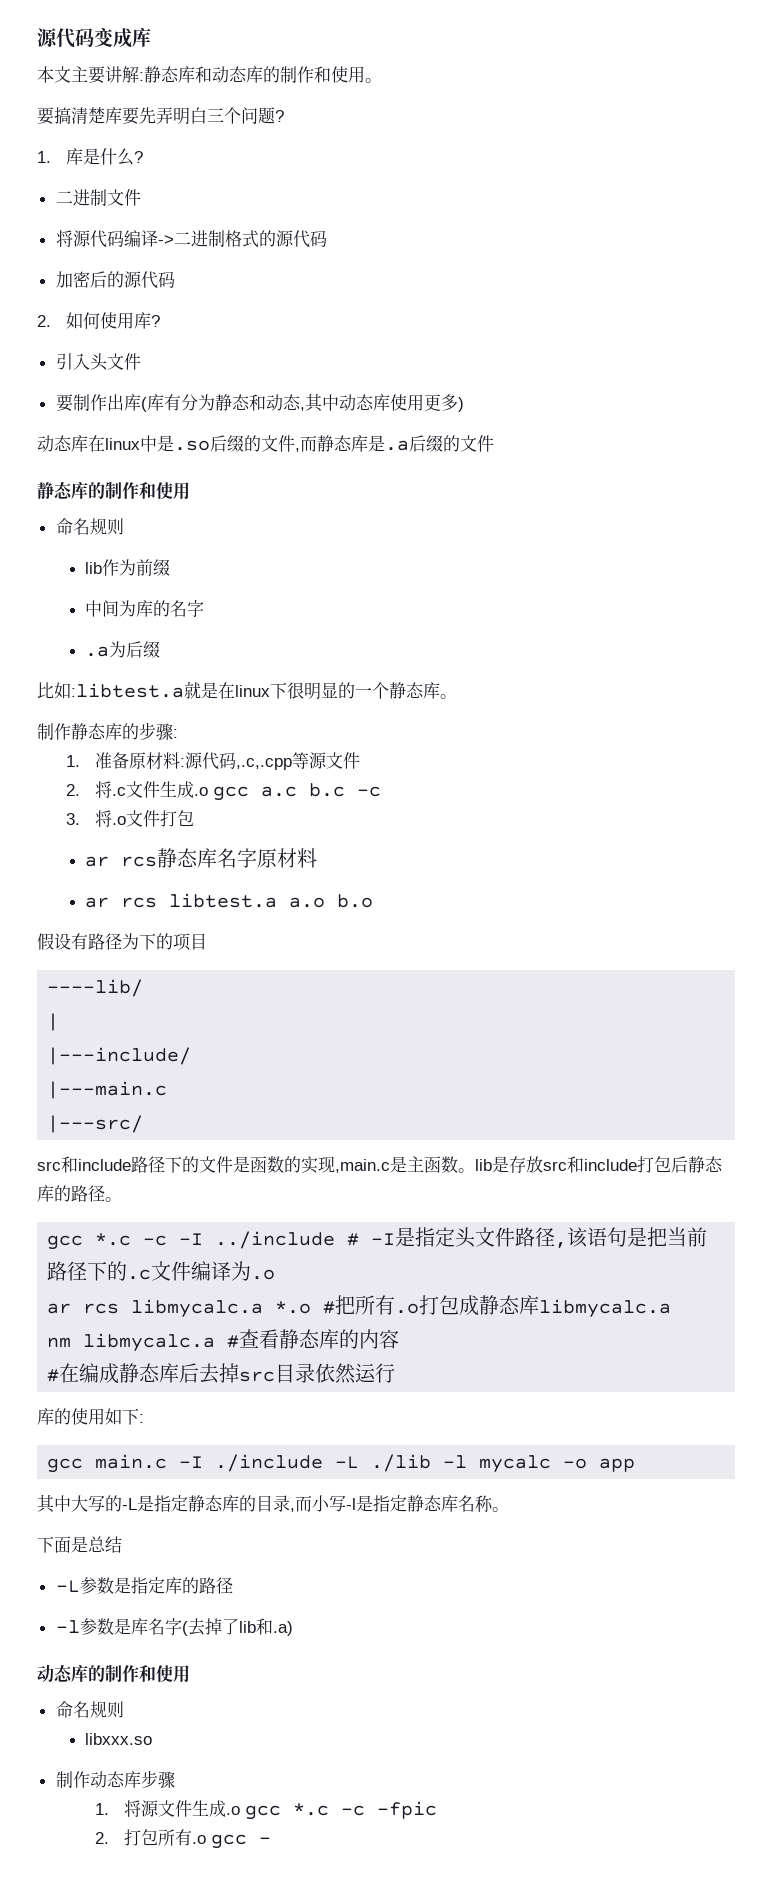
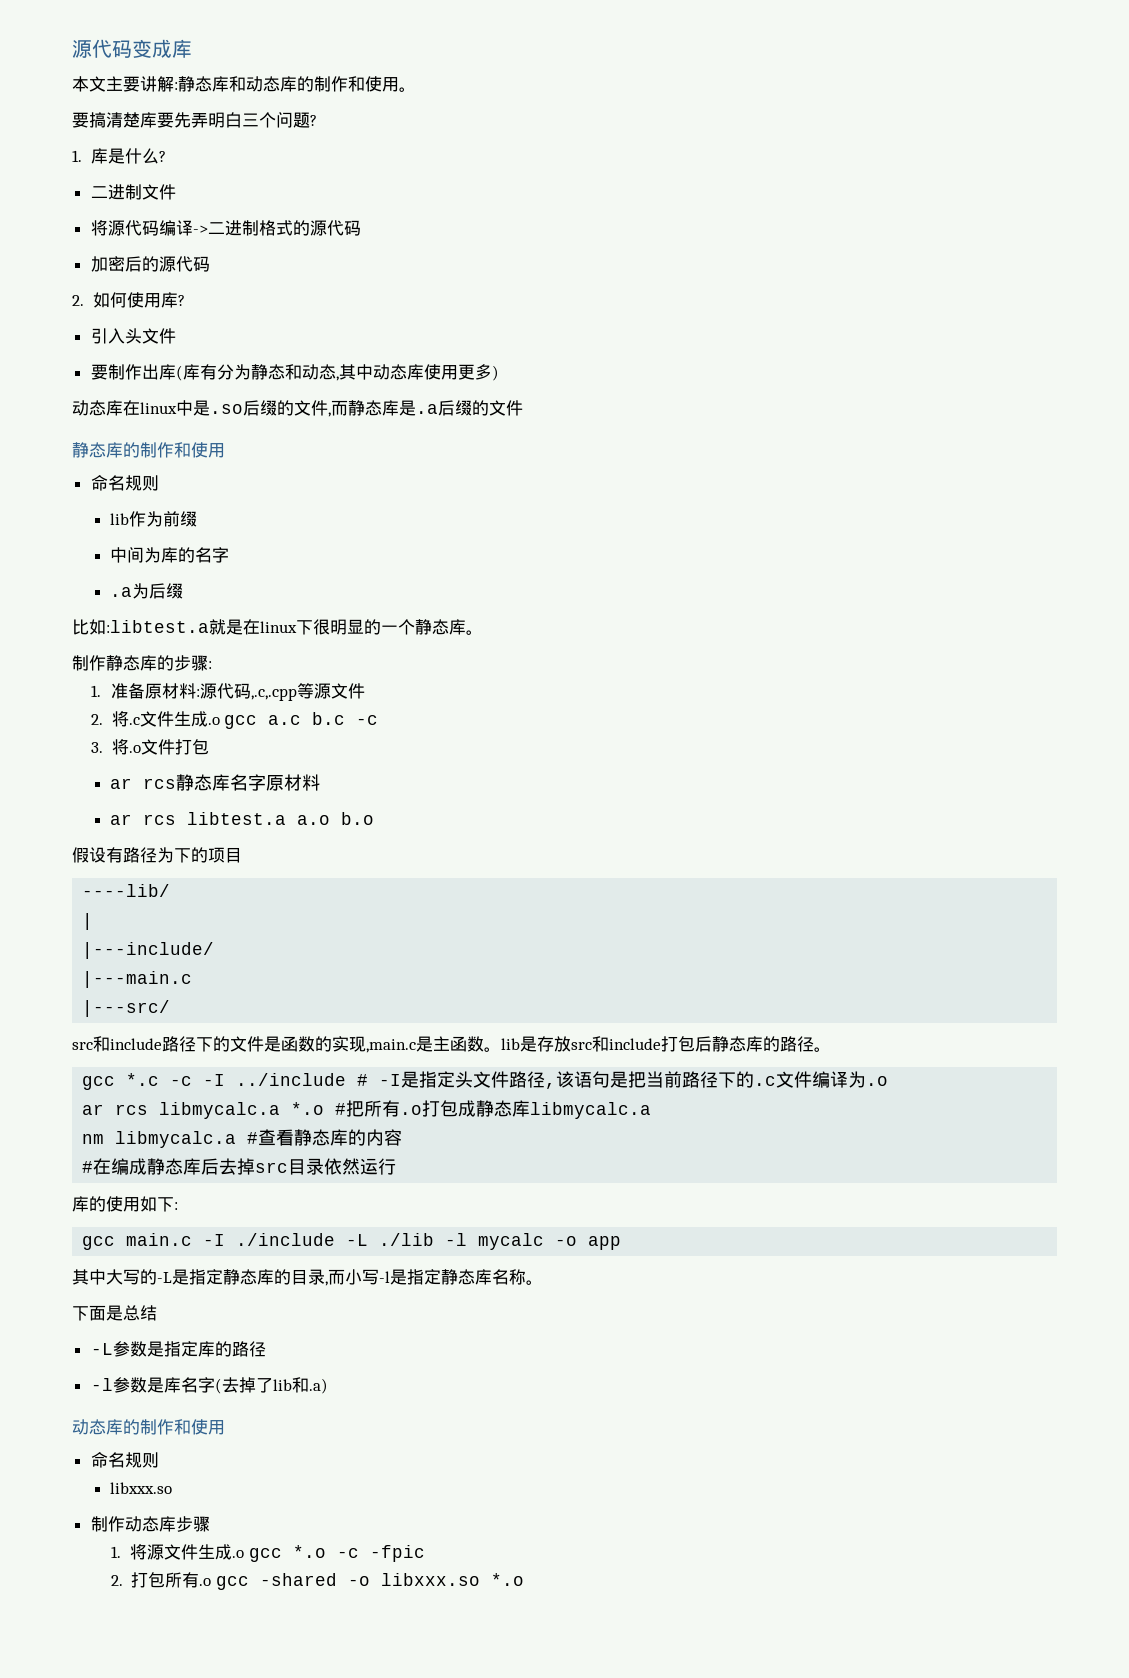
[293,1803,330,1816] *.c -> [292,1545,326,1558] *.o
[259,1837,272,1844] - -> [259,1573,524,1586] -shared -o libxxx.so *.o

